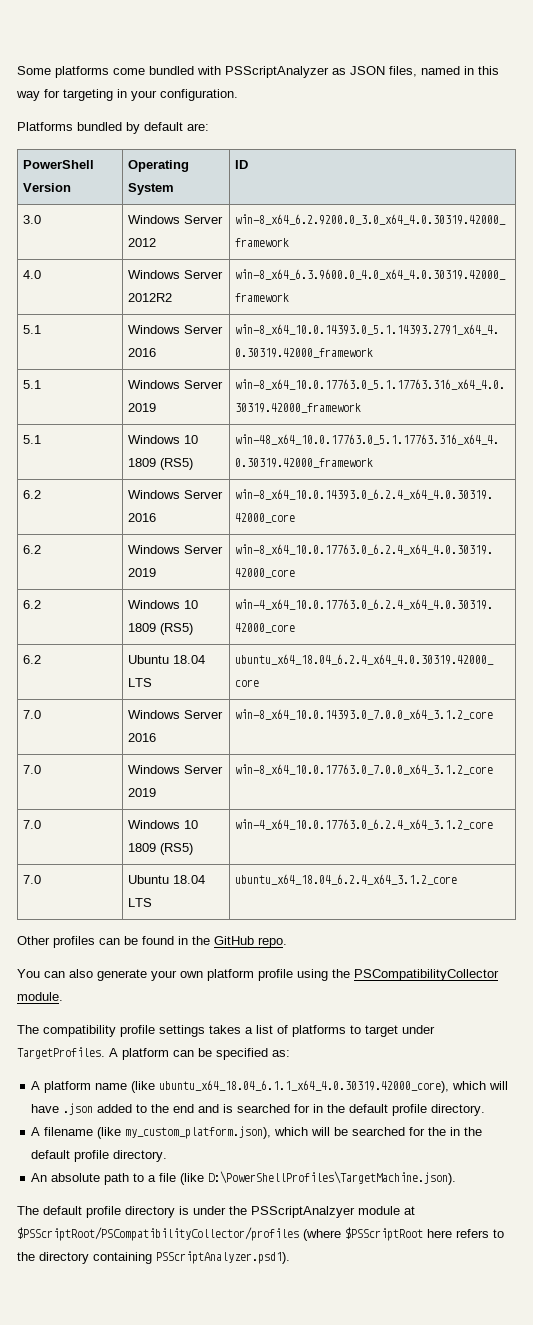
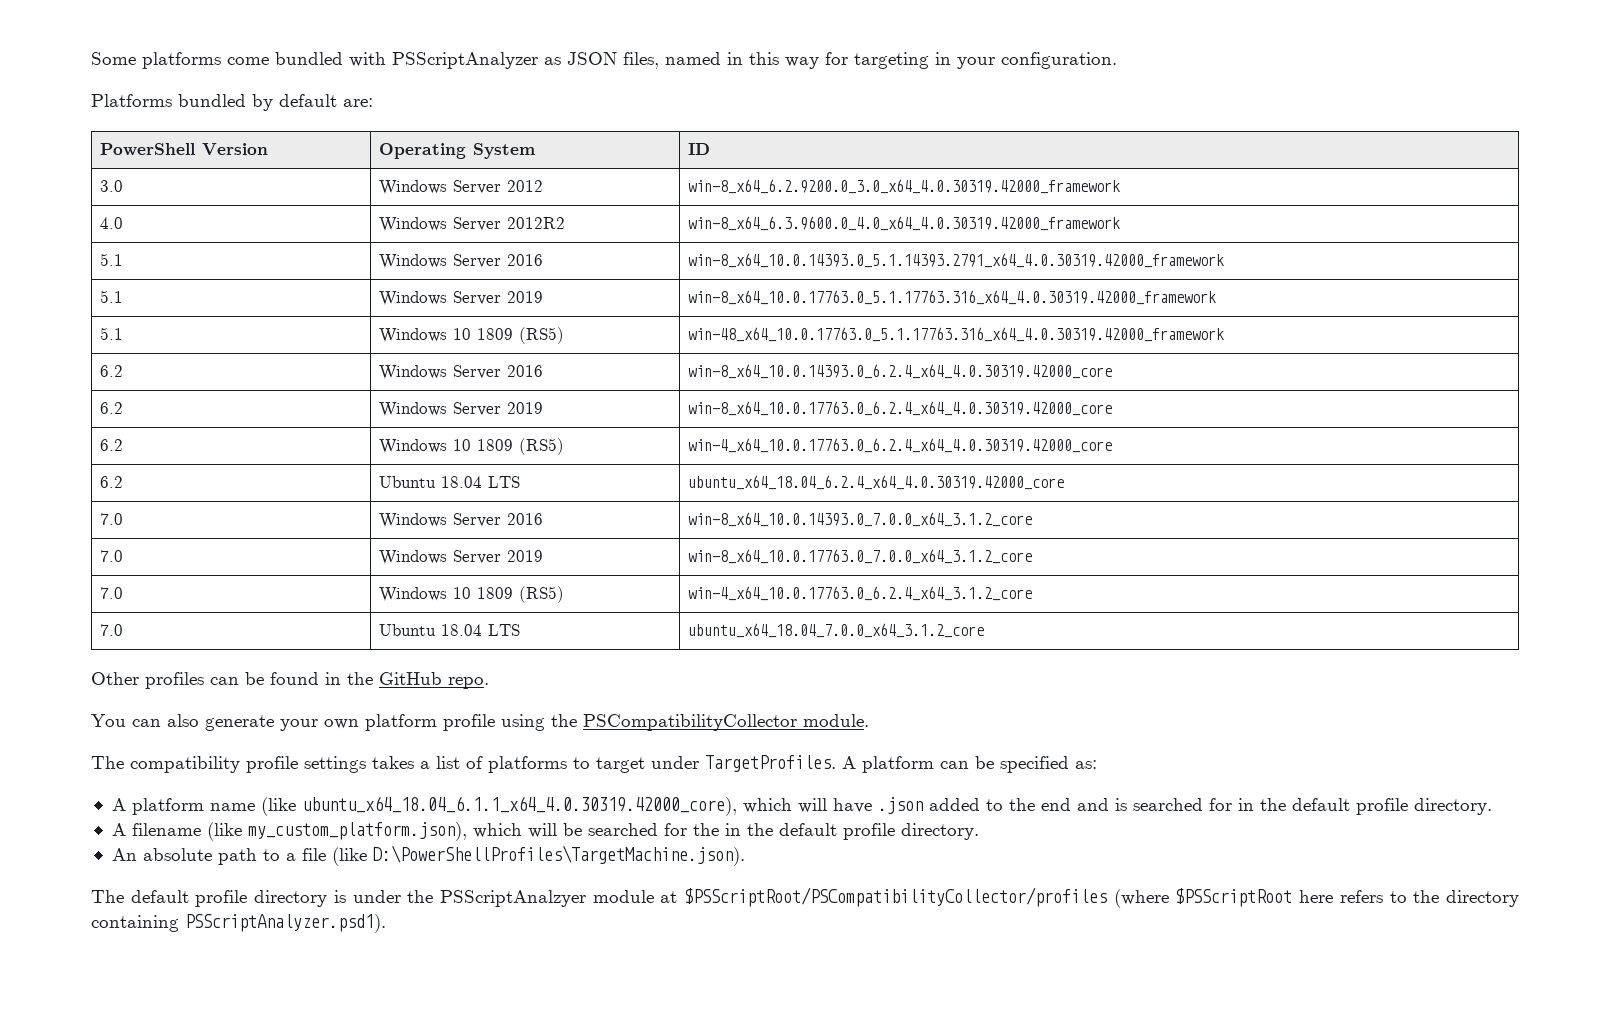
[234,874,457,885] ubuntu_x64_18.04_6.2.4_x64_3.1.2_core -> [687,623,984,638] ubuntu_x64_18.04_7.0.0_x64_3.1.2_core

